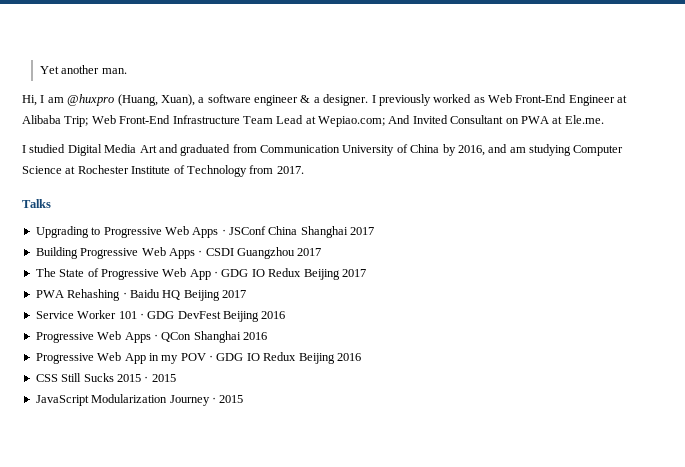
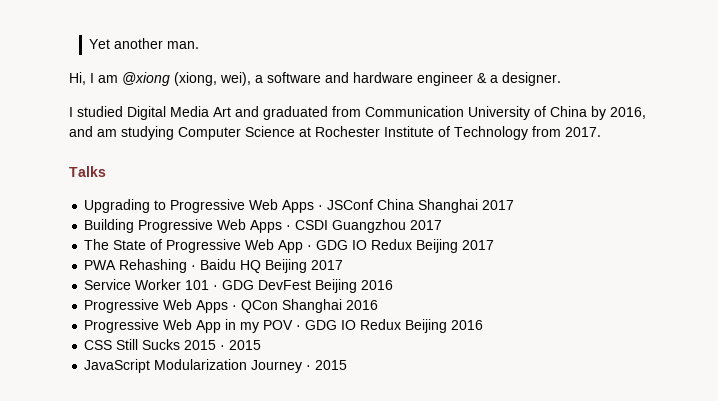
[67,94,628,106] [22,115,604,127] @huxpro (Huang, Xuan), a software engineer & a designer. I previously worked as Web Front-End Engineer at Alibaba Trip; Web Front-End Infrastructure Team Lead at Wepiao.com; And Invited Consultant on PWA at Ele.me. -> [122,72,561,86] @xiong (xiong, wei), a software and hardware engineer & a designer.

